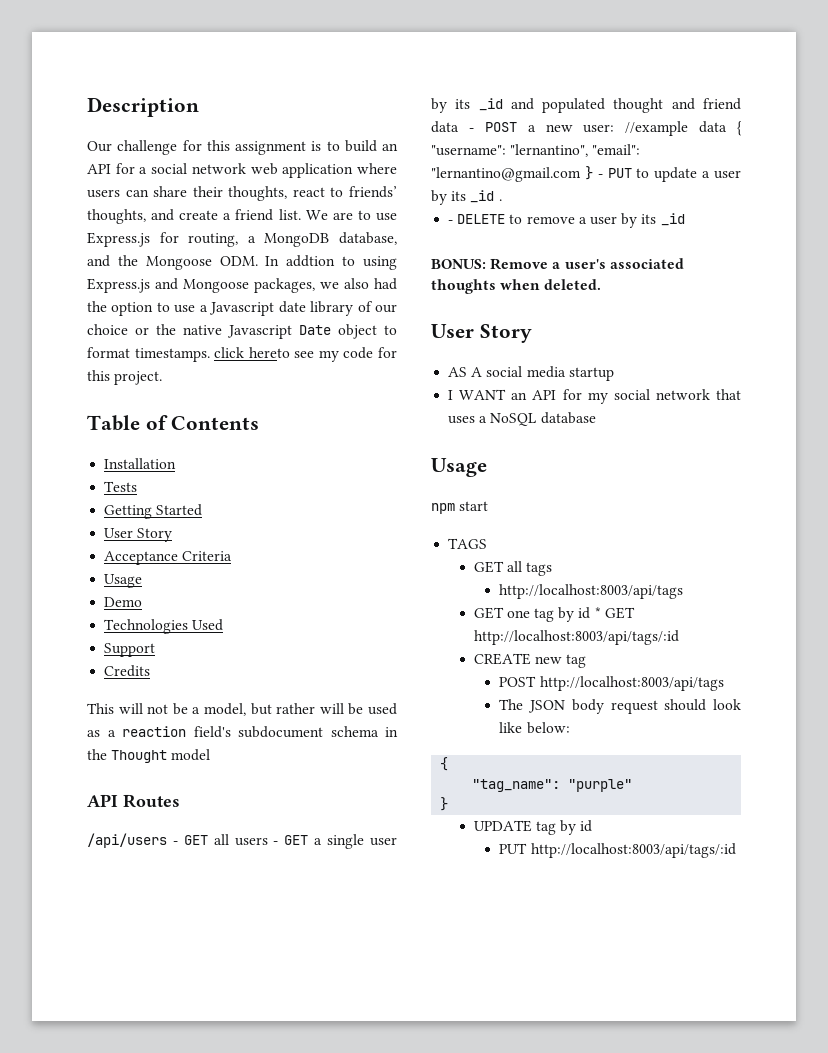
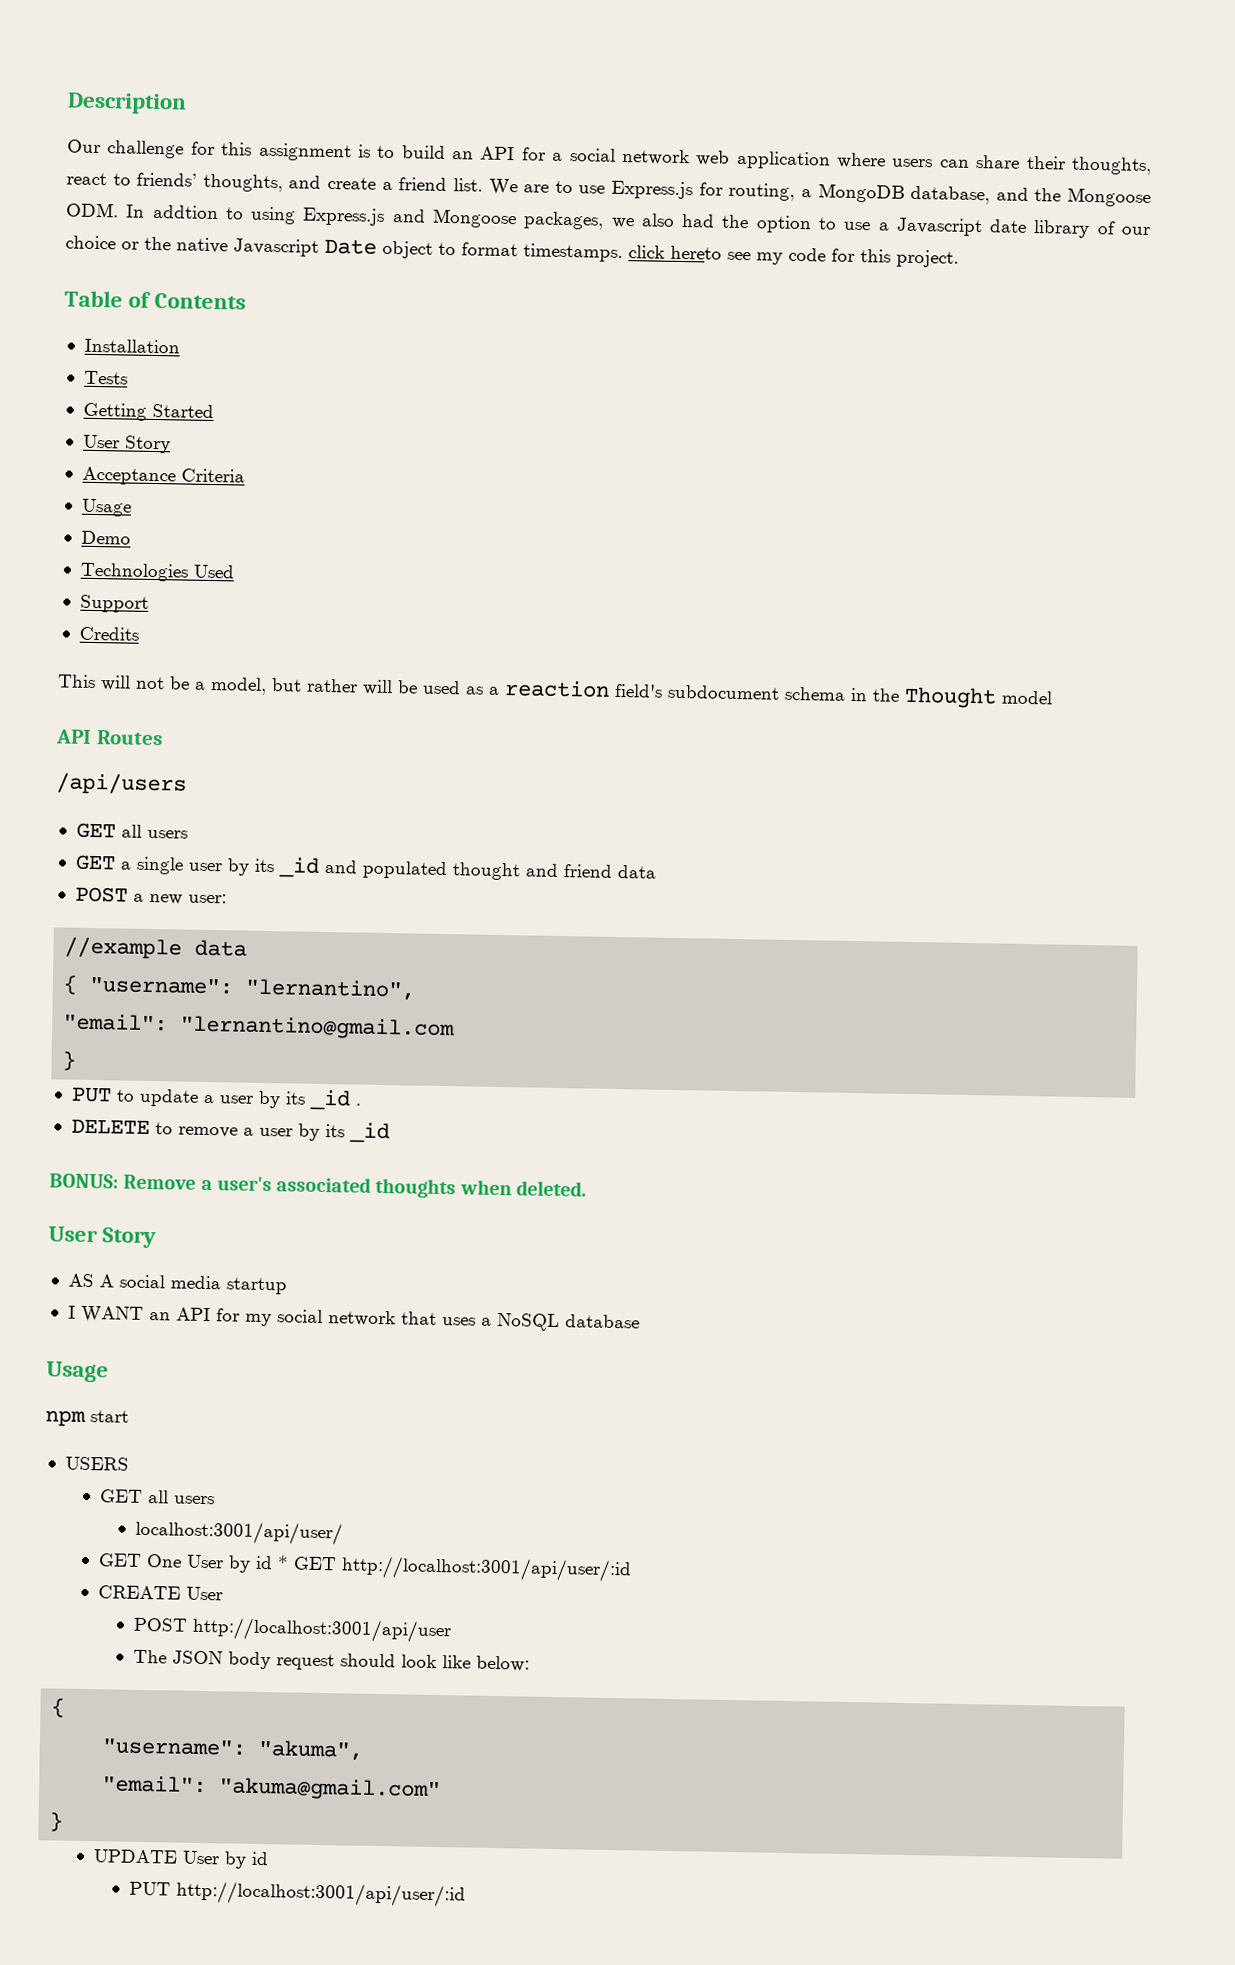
[172,834,279,846] - GET all users - -> [75,822,188,839] // GET all users //
[468,128,474,132] - -> (657, 871) //
(615, 128) none -> (227, 898) //
(728, 127) none -> (248, 948) //
(589, 150) none -> (416, 989) //
[584,166,603,180] } - -> [62,1050,77,1071] // } //
[448,220,454,224] - -> (361, 1104) none
[448,538,488,549] [473,561,553,576] [499,584,684,599] [473,607,555,622] TAGS // GET all tags // http://localhost:8003/api/tags // GET one tag -> [64,1456,129,1471] [100,1489,216,1505] [134,1519,343,1546] [98,1553,225,1569] USERS // GET all users // localhost:3001/api/user/ // GET One User
[473,630,679,645] http://localhost:8003/api/tags/:id -> [341,1555,633,1583] http://localhost:3001/api/user/:id
[534,654,587,668] [499,676,724,691] new tag // POST http://localhost:8003/api/tags -> [186,1586,224,1601] [132,1616,452,1644] User // POST http://localhost:3001/api/user
[472,779,633,792] "tag_name": "purple" -> [102,1738,364,1761] [102,1775,442,1802] "username": "akuma", // "email": "akuma@gmail.com"
[535,821,556,835] tag -> [182,1850,221,1865] User
[530,843,736,858] http://localhost:8003/api/tags/:id -> [175,1880,466,1908] http://localhost:3001/api/user/:id

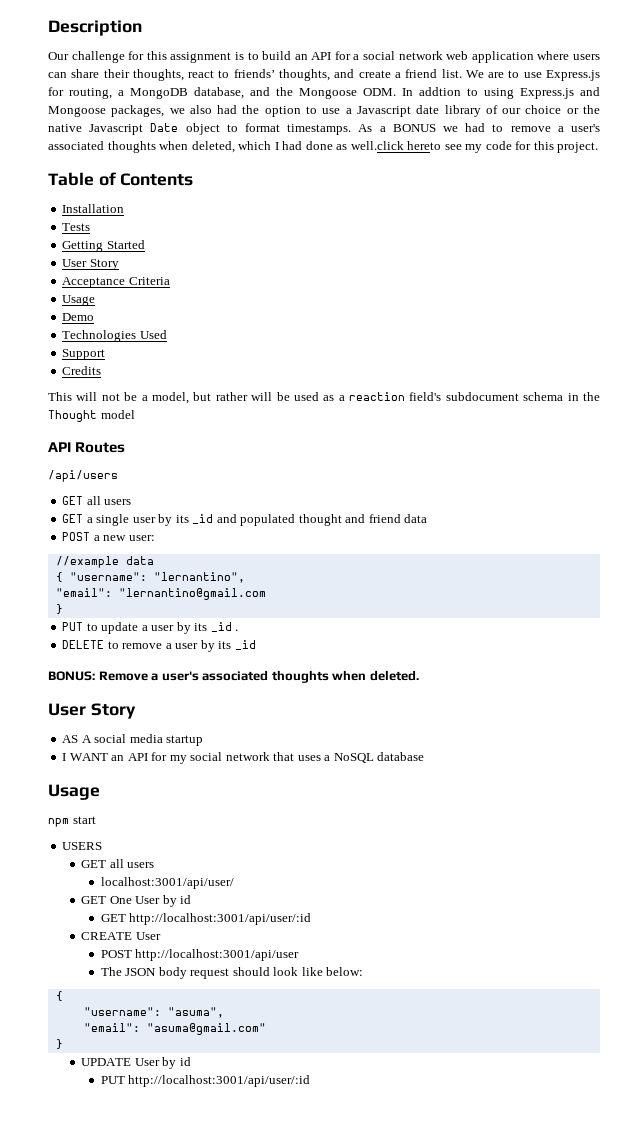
[628,245,665,259] click -> [358,123,600,132] [48,141,404,153] As a BONUS we had to remove a user's associated thoughts when deleted, which I had done as well.click
[277,1555,290,1570] * -> (192, 899) //
[258,1739,364,1761] [102,1775,442,1802] "akuma", // "email": "akuma@gmail.com" -> [167,1007,224,1018] [83,1023,266,1035] "asuma", // "email": "asuma@gmail.com"

